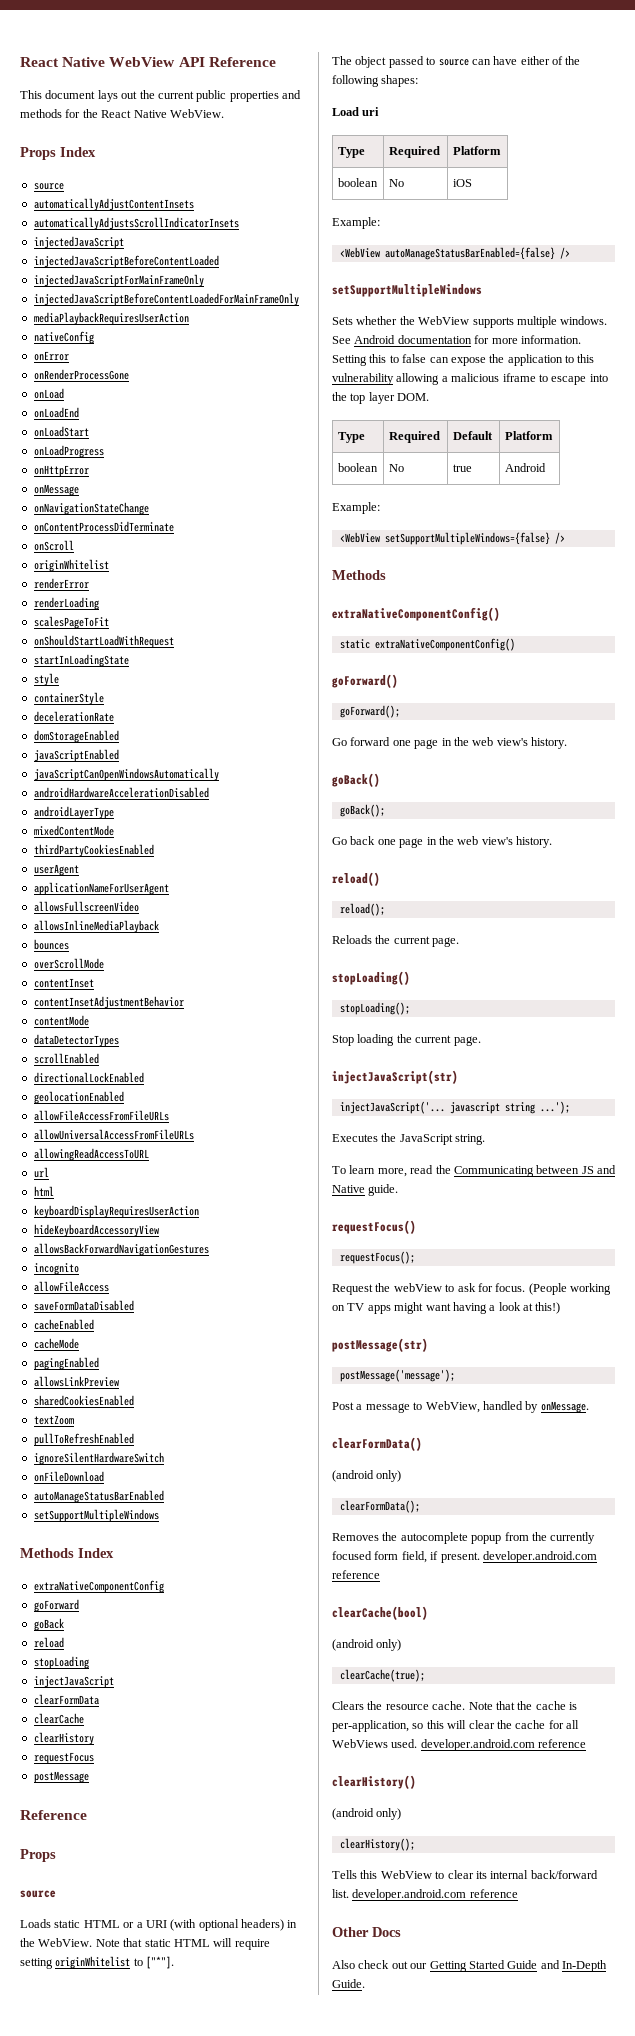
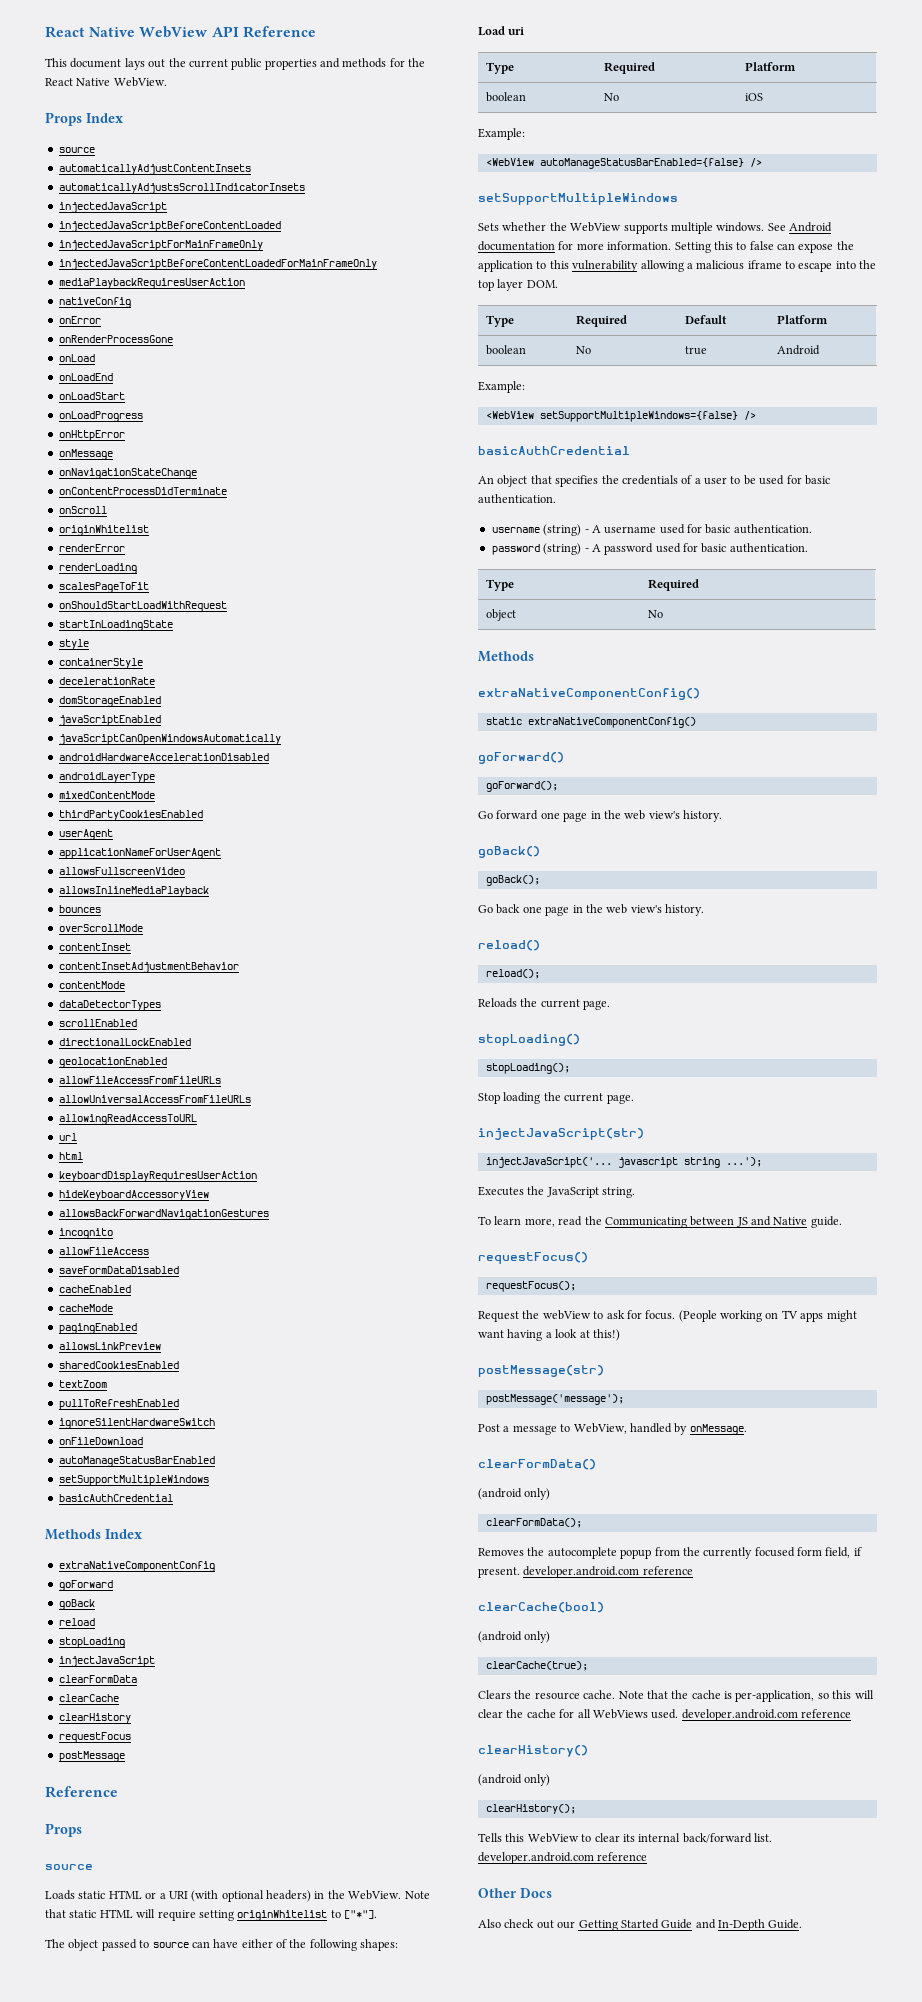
(159, 1515) none -> [58,1494,173,1502] // basicAuthCredential
(565, 538) none -> [478,446,630,455] [478,475,830,487] [478,494,556,504] [491,524,812,536] [491,543,808,555] [485,579,514,591] [647,579,699,591] [485,609,516,621] [647,610,663,618] // basicAuthCredential // An object that specifies the credentials of a user to be used for basic authentication. // username (string) - A username used for basic authentication. // password (string) - A password used for basic authentication. // Type | Required // object | No

